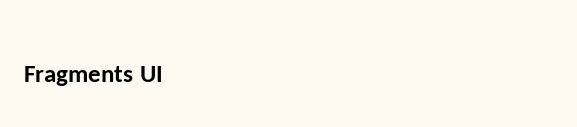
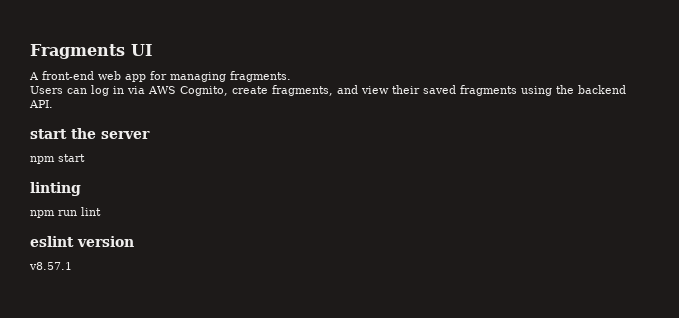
(163, 74) none -> [29,71,291,82] [30,85,626,96] [29,100,53,108] [30,128,150,139] [30,154,85,164] [30,182,81,196] [30,207,101,218] [30,236,134,247] [29,262,72,270] // A front-end web app for managing fragments. // Users can log in via AWS Cognito, create fragments, and view their saved fragments using the backend API. // start the server // npm start // linting // npm run lint // eslint version // v8.57.1

